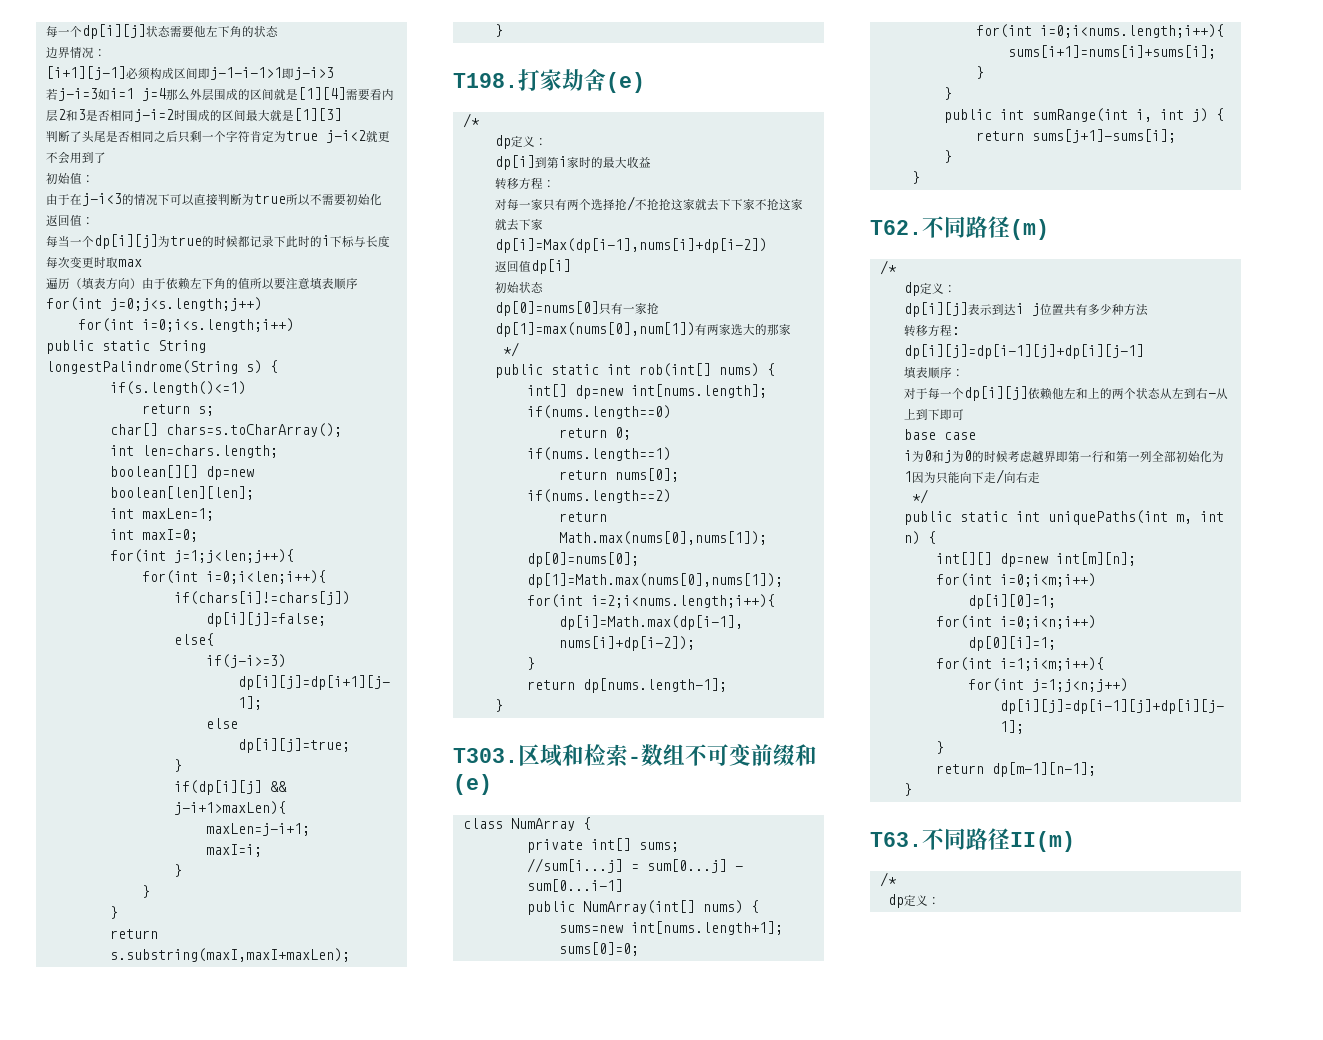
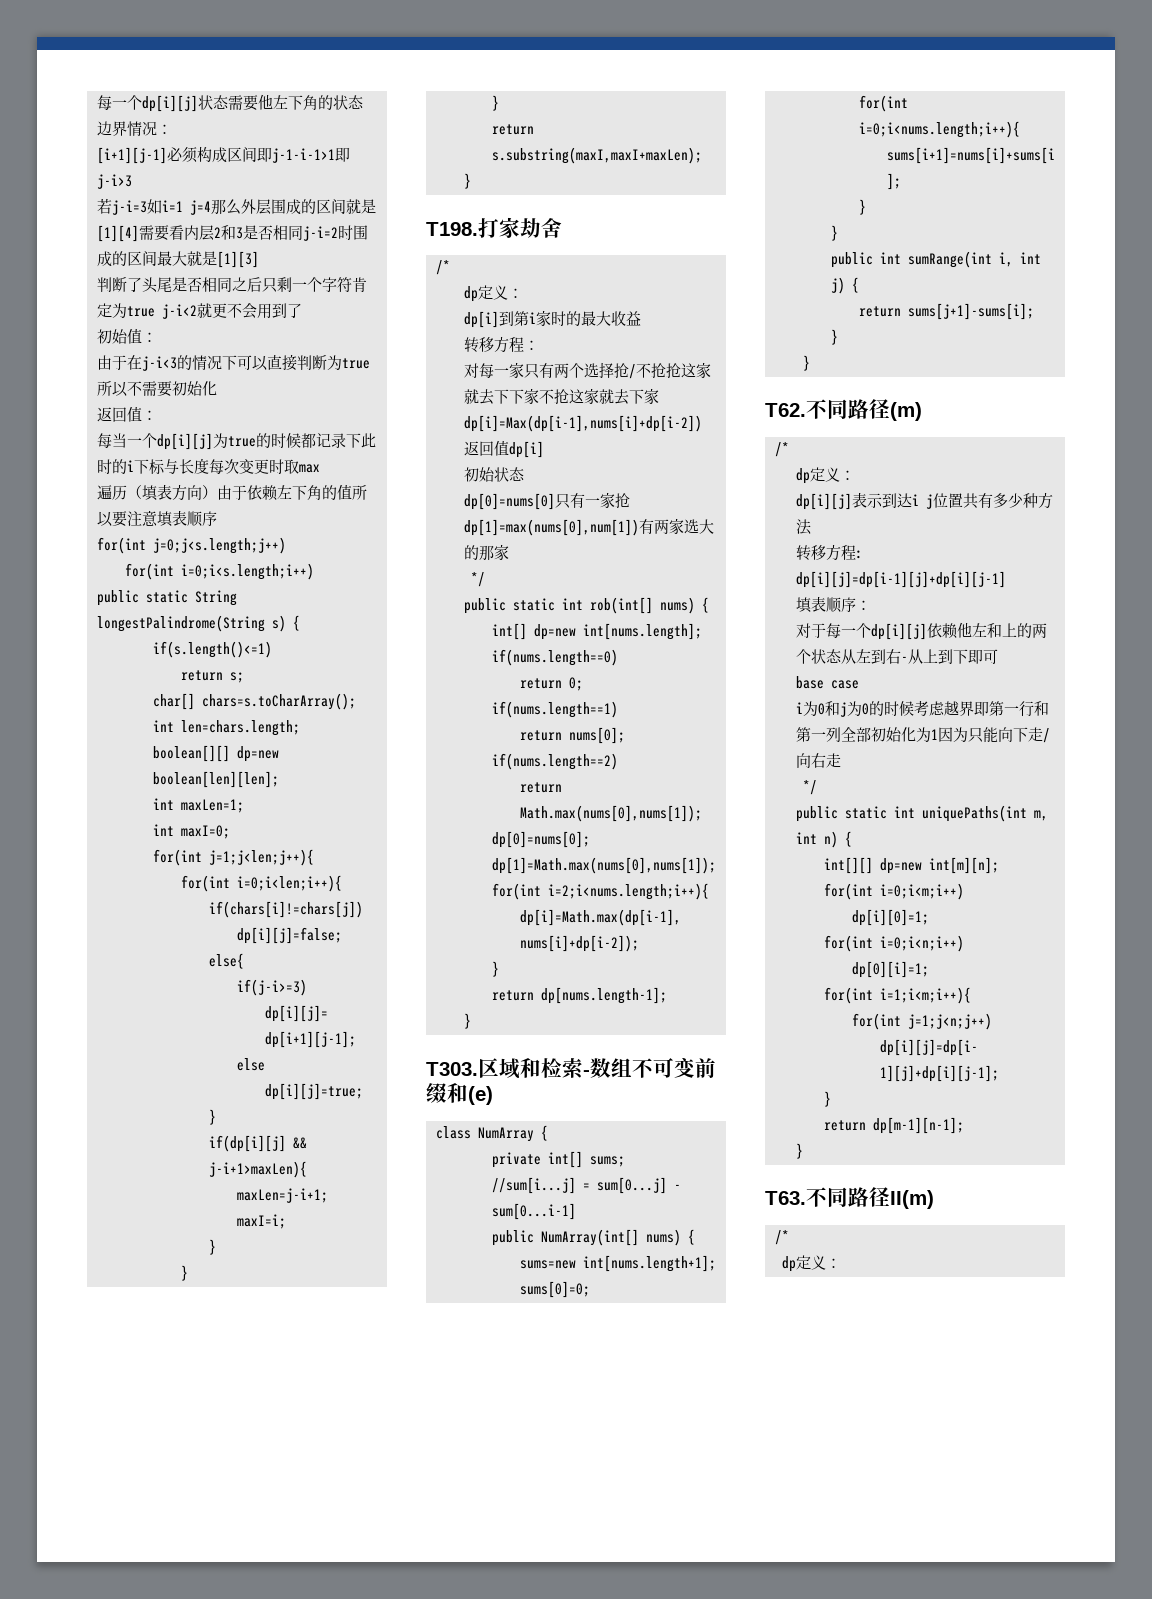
[606,72,645,93] (e) -> (562, 228) none

